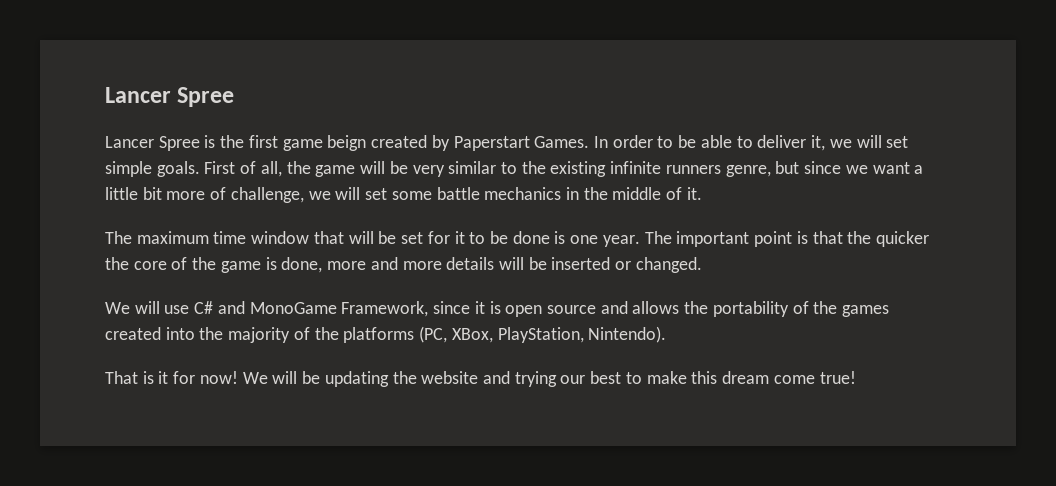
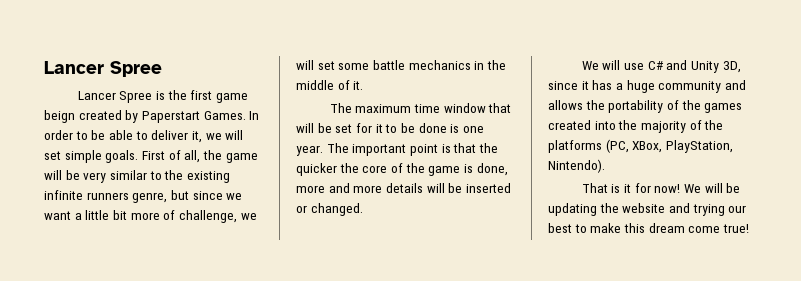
[249,301,596,317] MonoGame Framework, since it is open source -> [690,61,741,73] [548,80,722,93] Unity 3D, since it has a huge community

